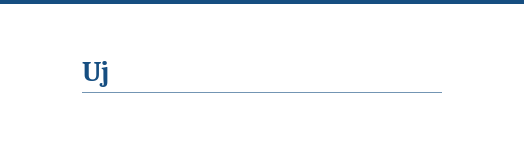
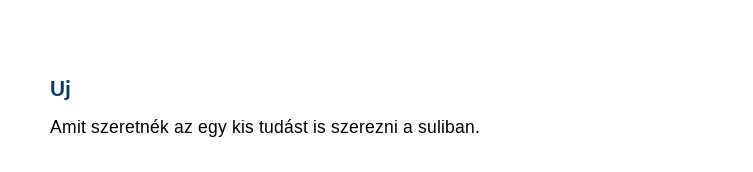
(109, 74) none -> [50,119,480,137] // Amit szeretnék az egy kis tudást is szerezni a suliban.

